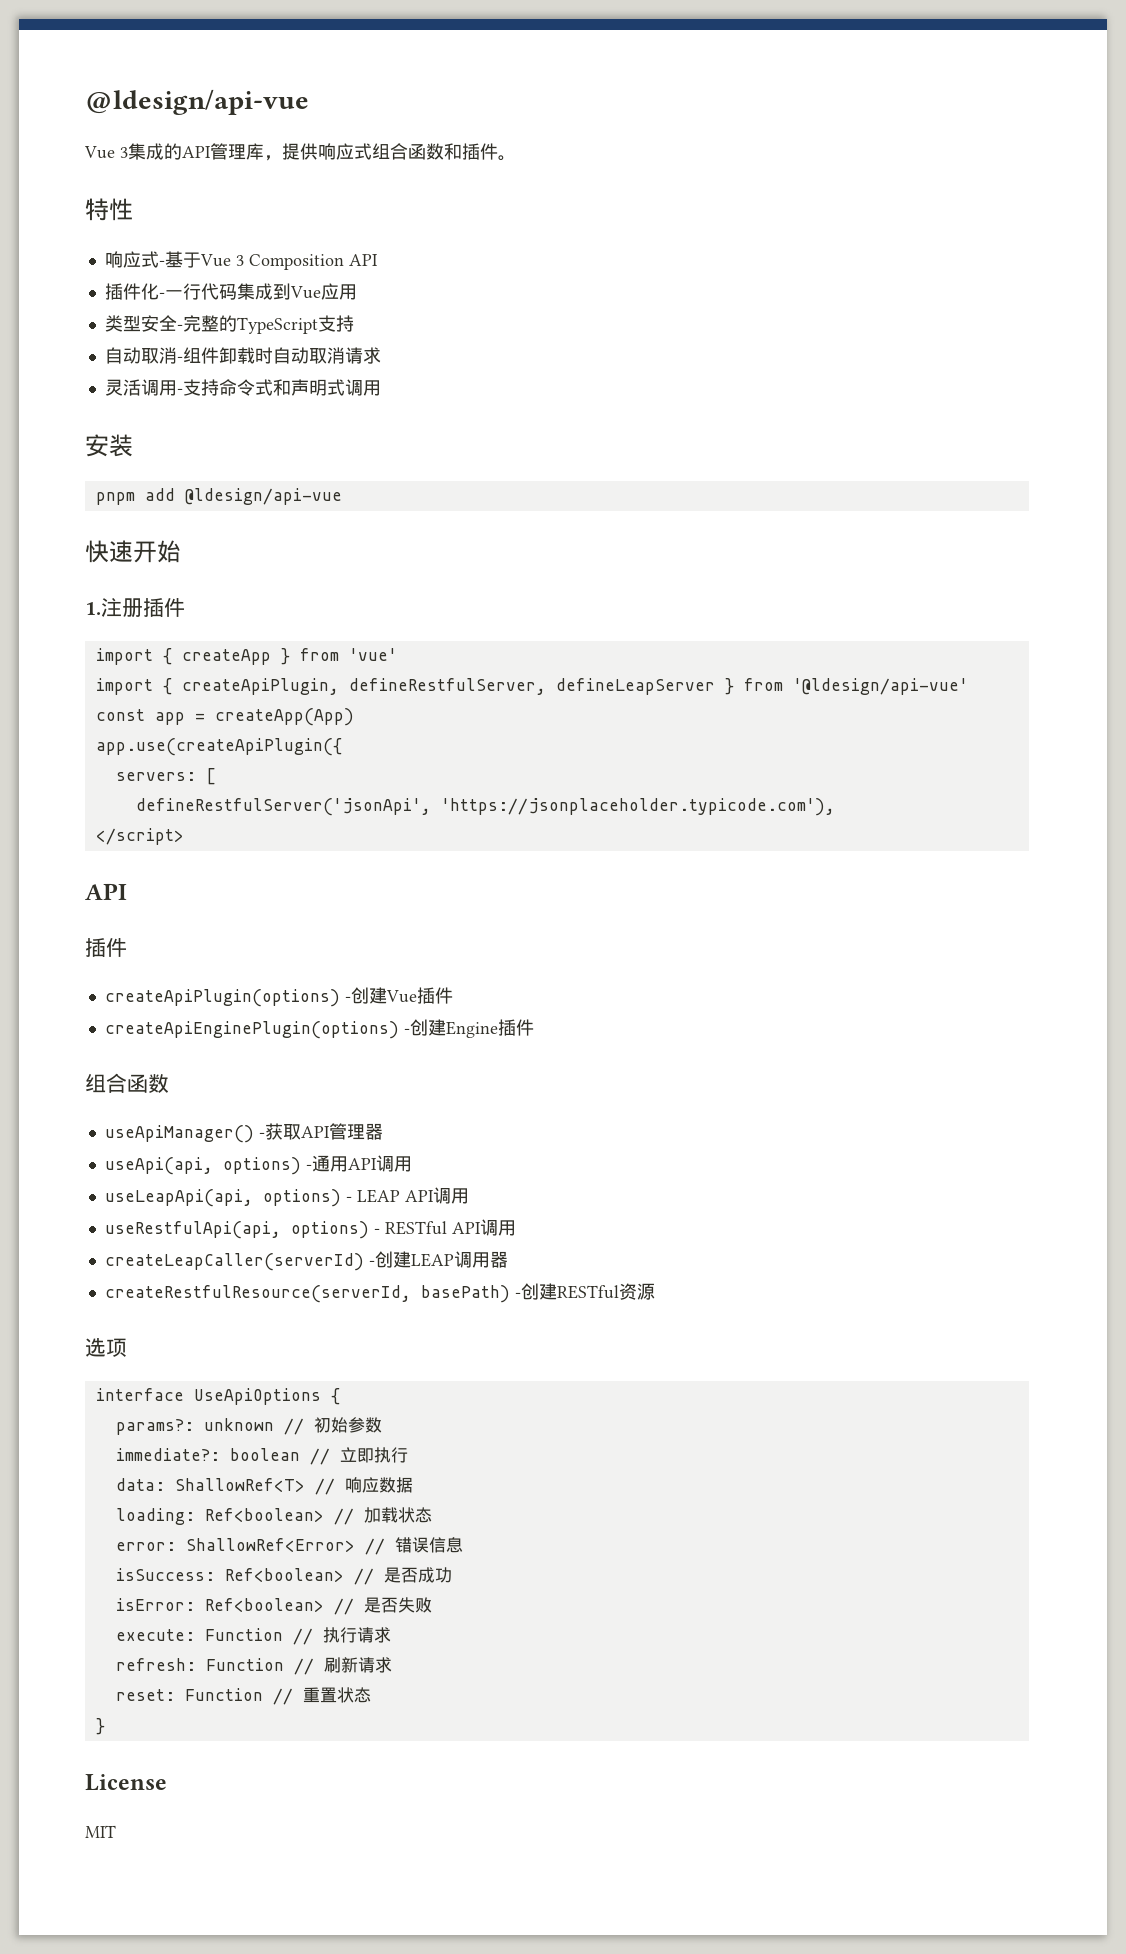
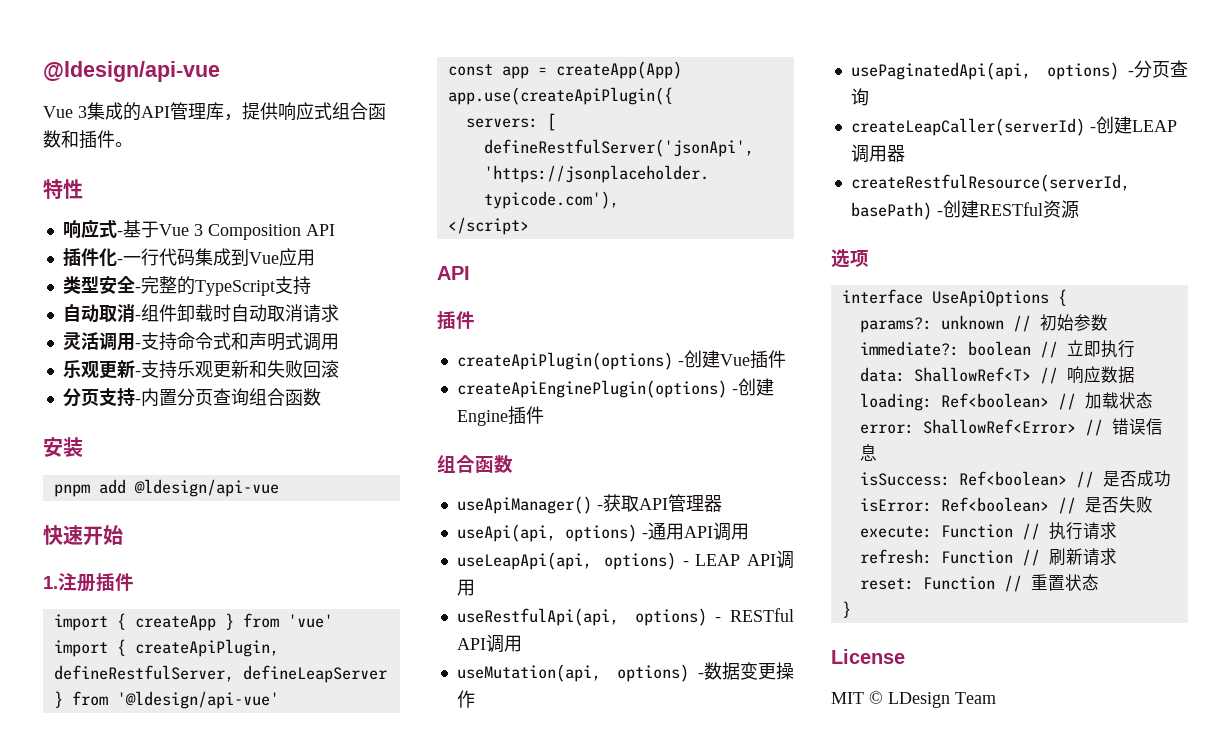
(381, 388) none -> [62,360,339,379] [62,388,321,407] // 乐观更新-支持乐观更新和失败回滚 // 分页支持-内置分页查询组合函数
(516, 1228) none -> [456,662,794,682] [456,690,475,708] [850,60,1188,80] [850,88,869,106] // useMutation(api, options) -数据变更操作 // usePaginatedApi(api, options) -分页查询
(116, 1831) none -> [869,691,996,708] © LDesign Team

